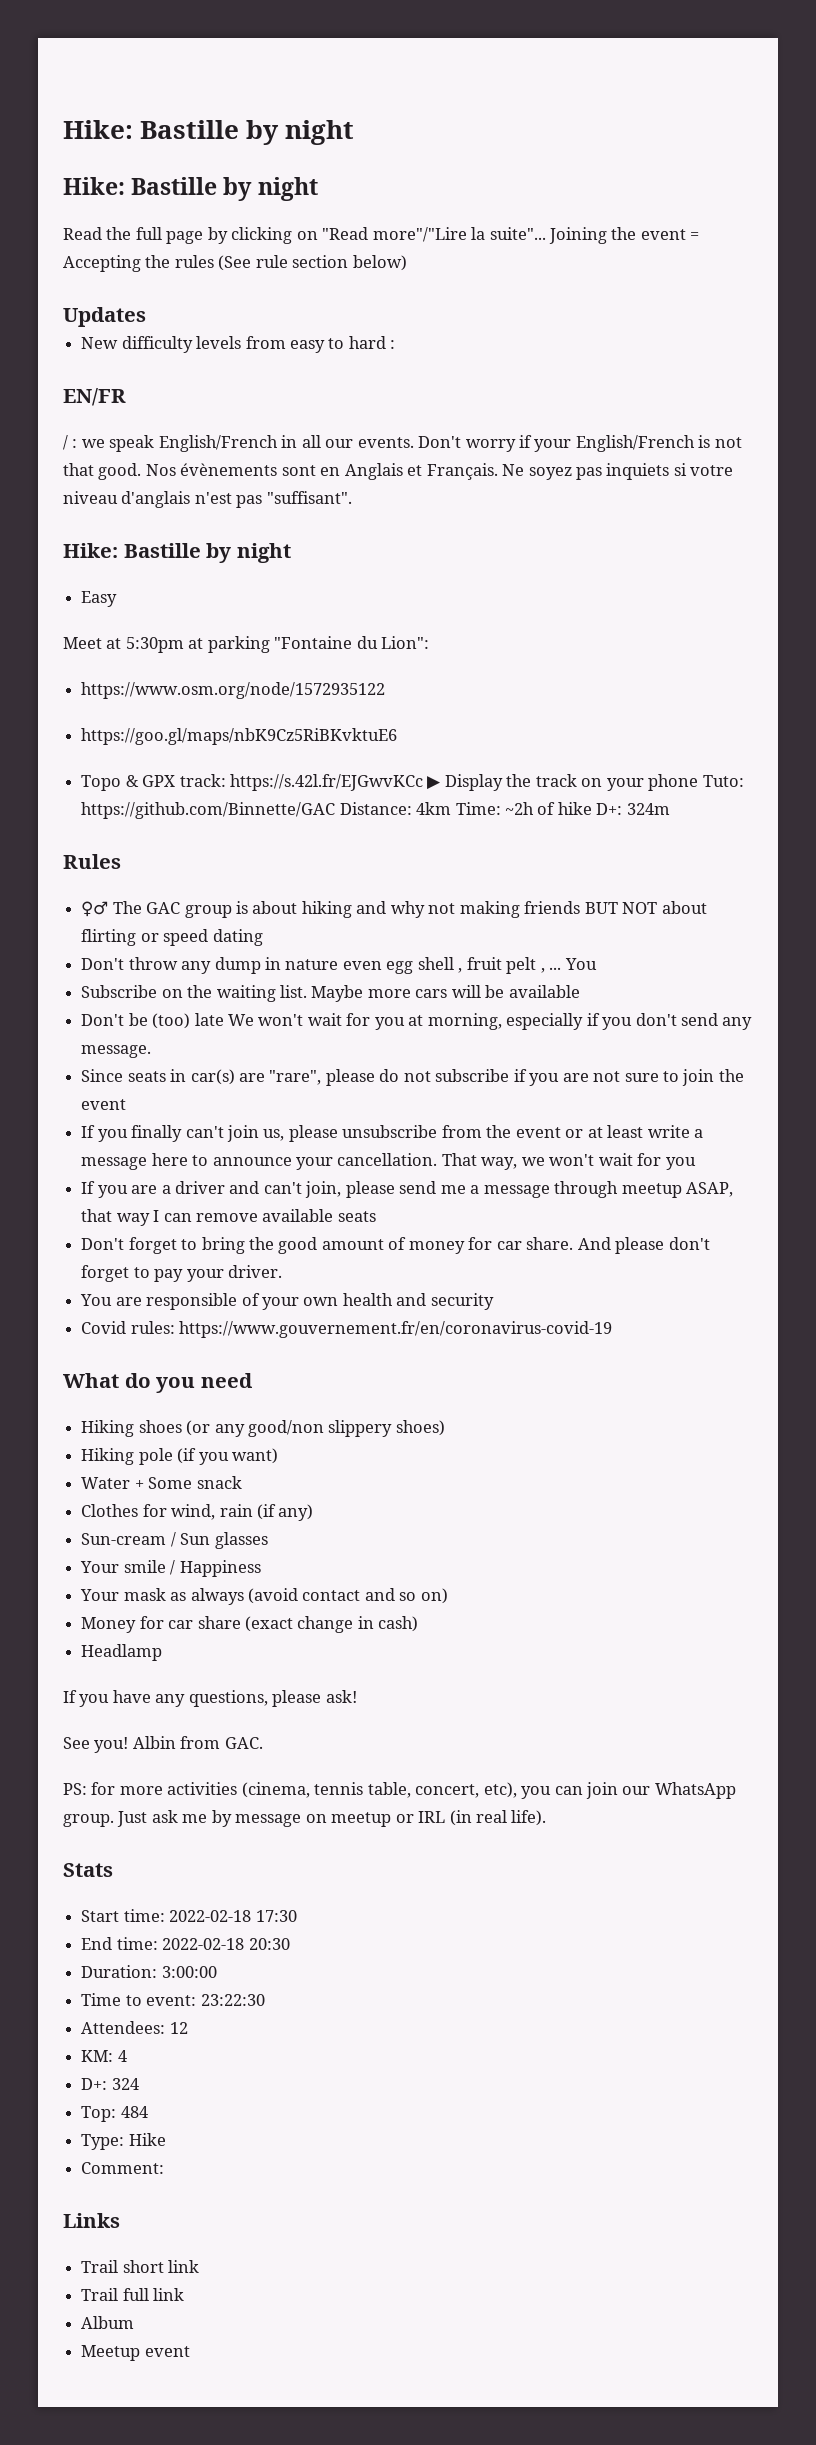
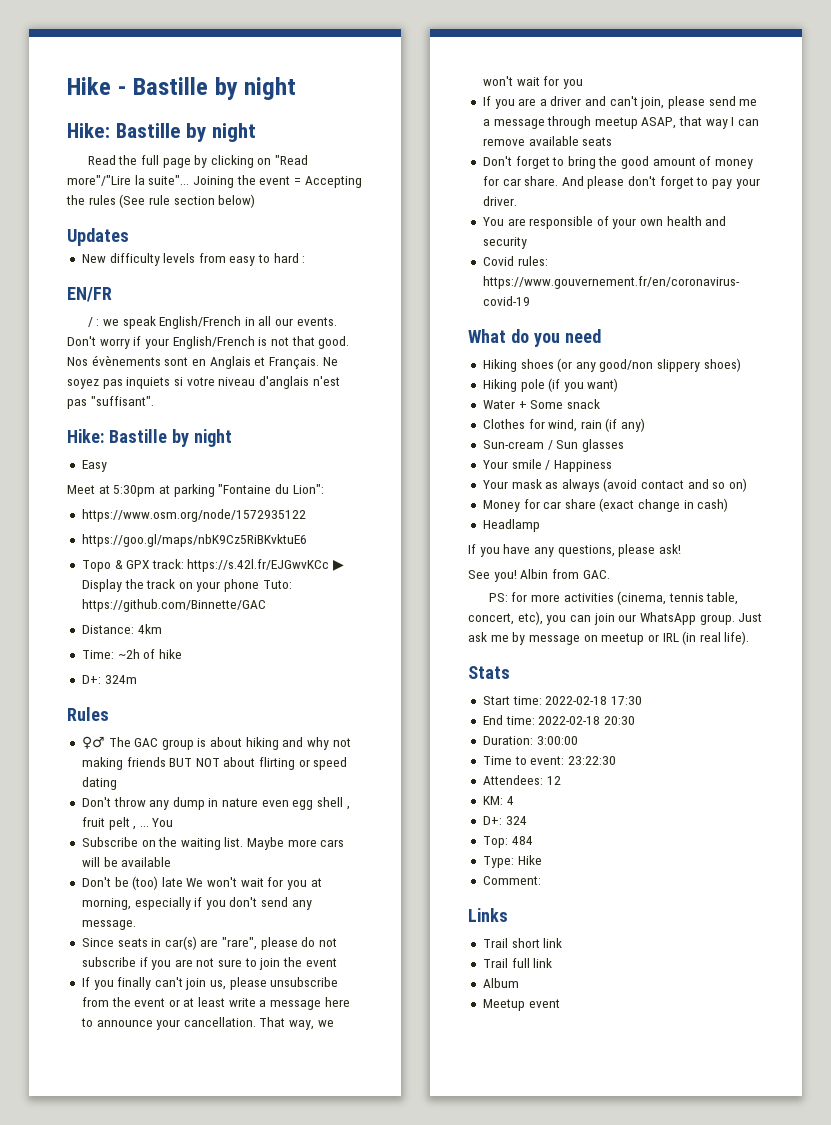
[63,120,133,139] Hike: -> [67,77,127,95] Hike -
(336, 810) none -> (266, 605) //
(452, 808) none -> (162, 629) //
(592, 808) none -> (182, 654) //

